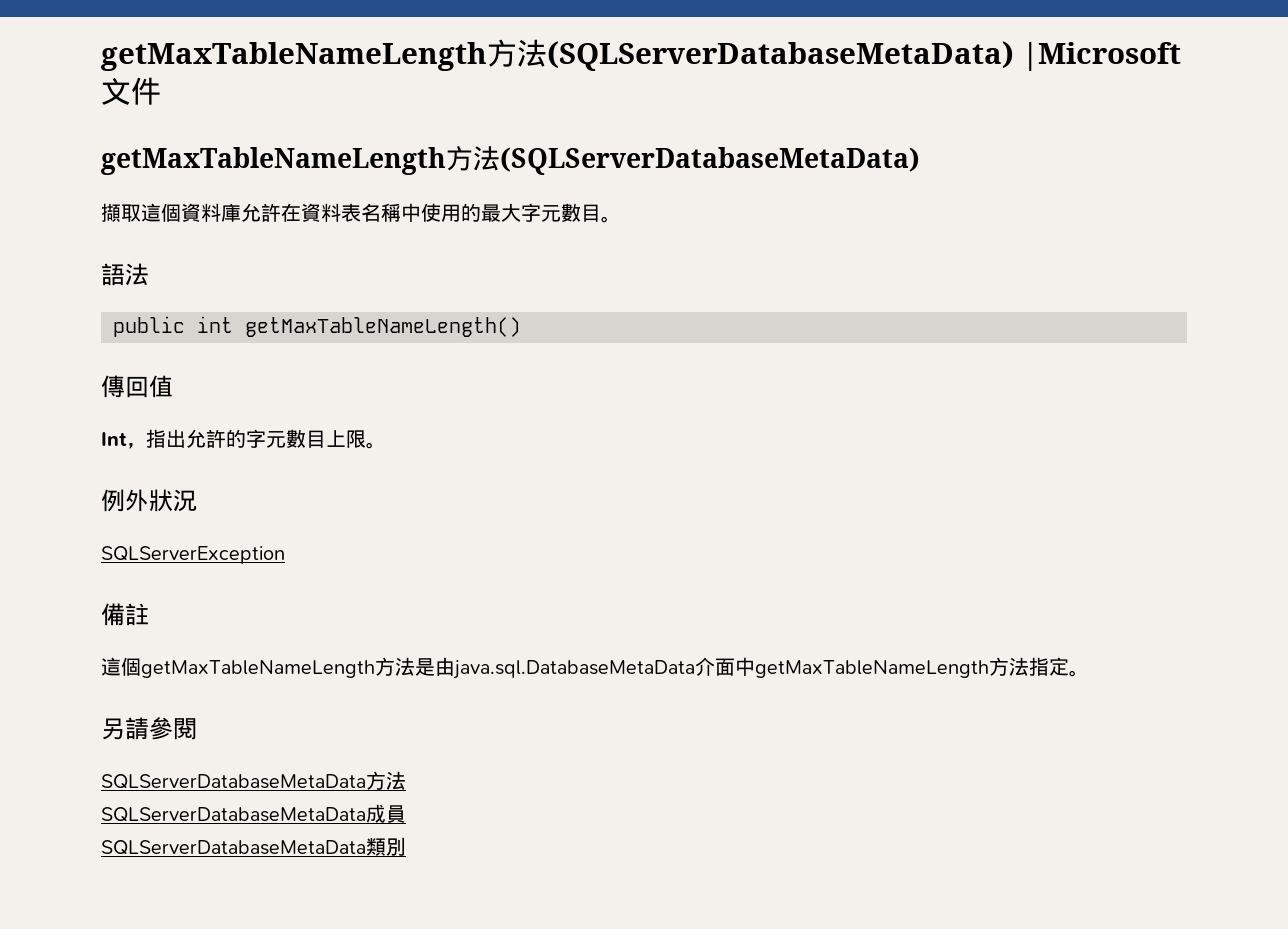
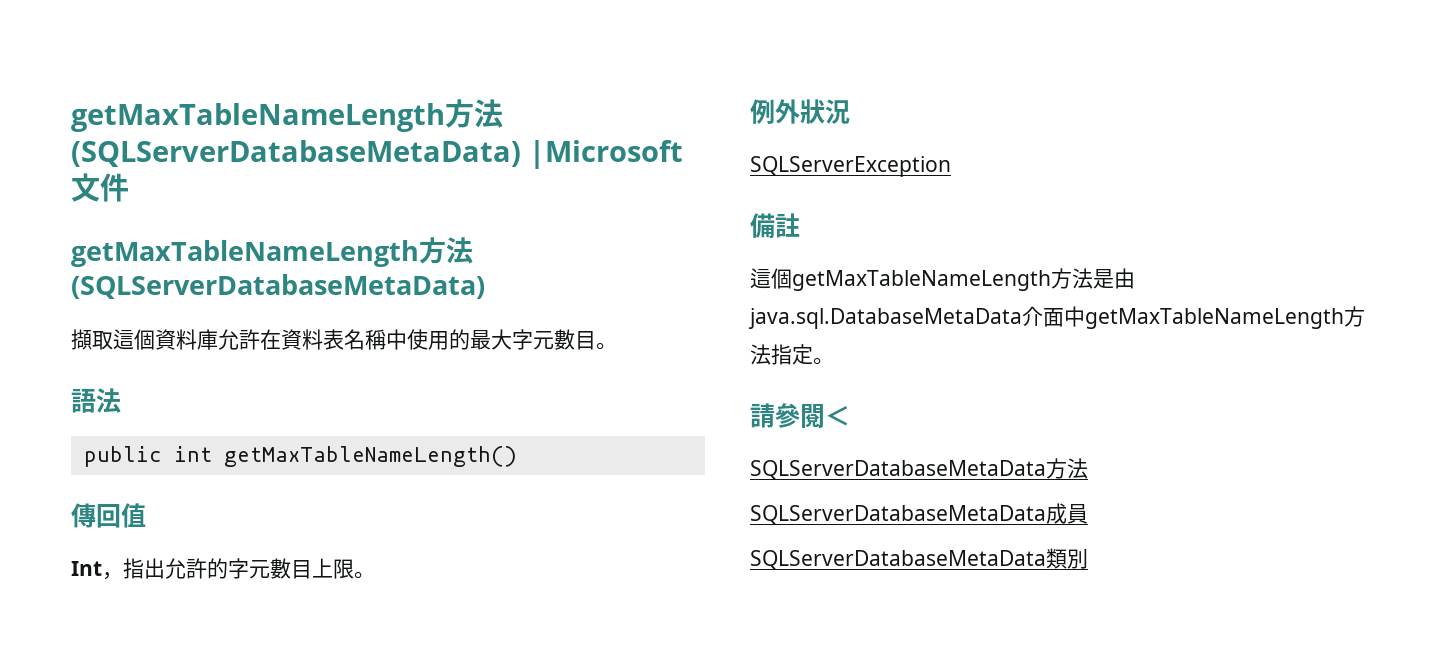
[101,718,125,740] 另 -> (834, 361) none
(197, 729) none -> [825,406,850,426] ＜

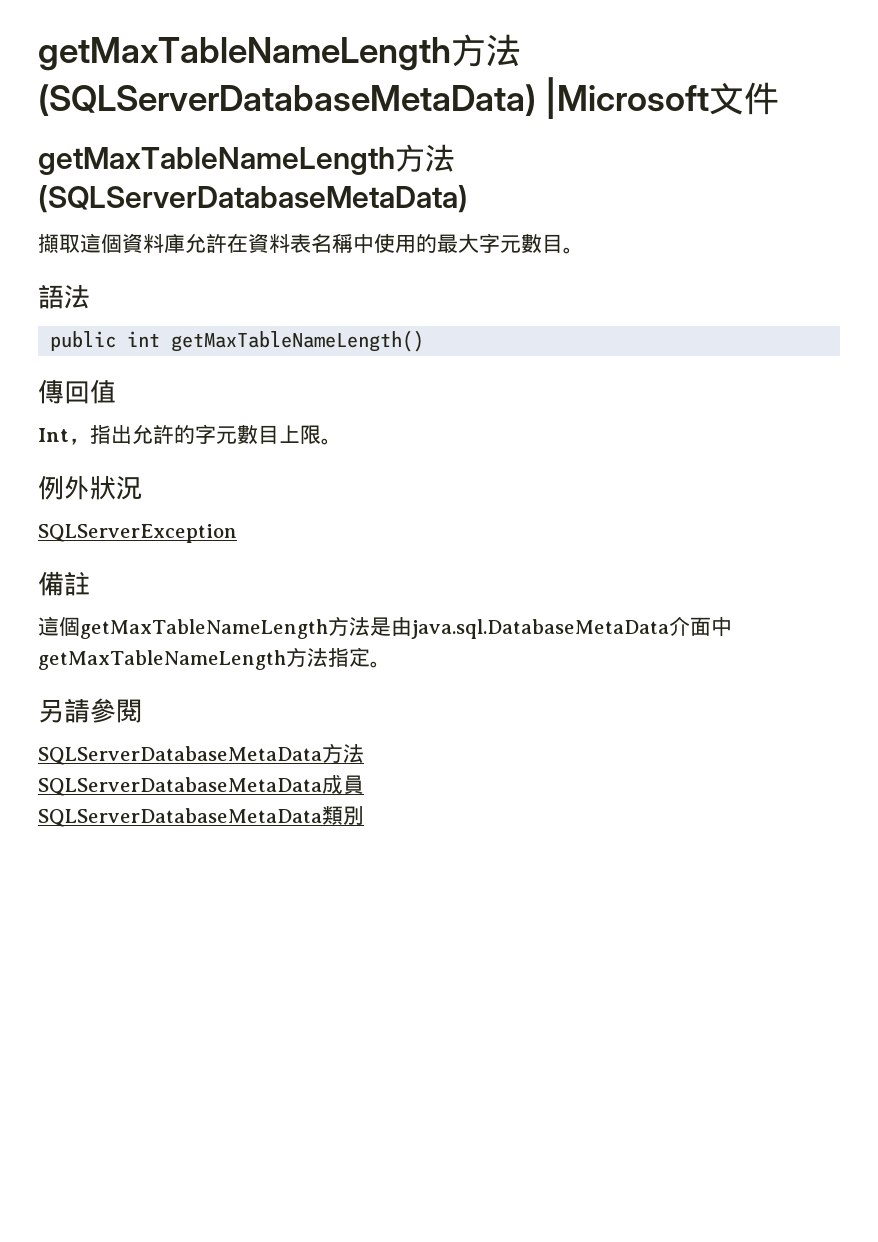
(834, 361) none -> [38,699,64,723] 另
[825,406,850,426] ＜ -> (142, 711) none

